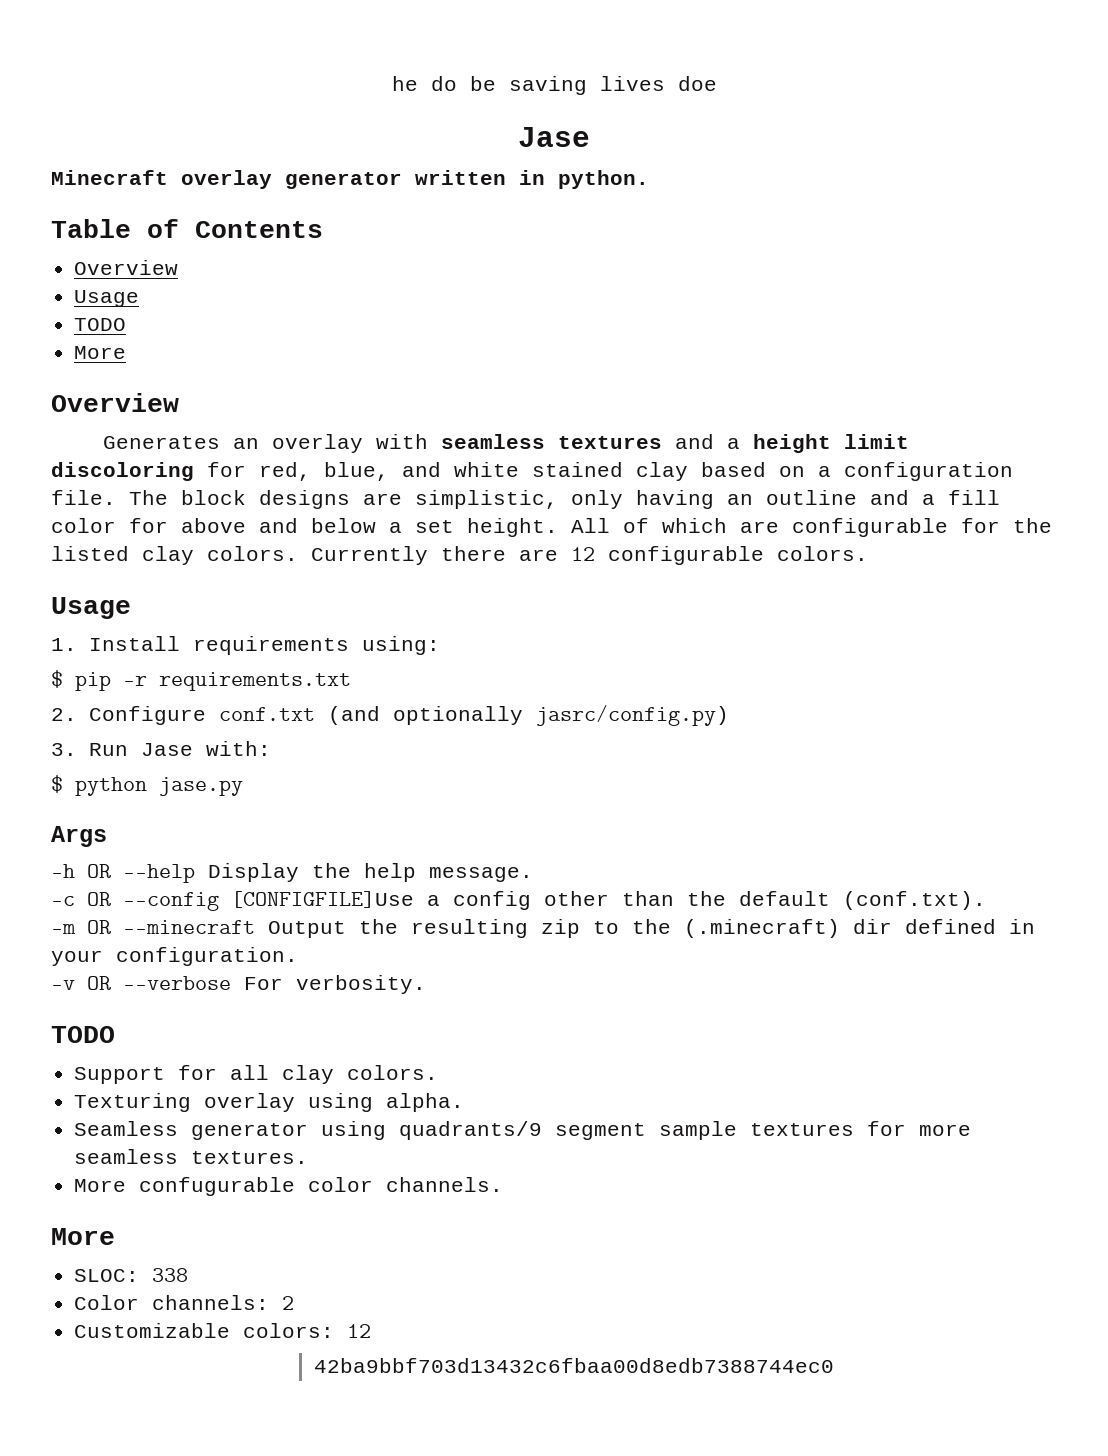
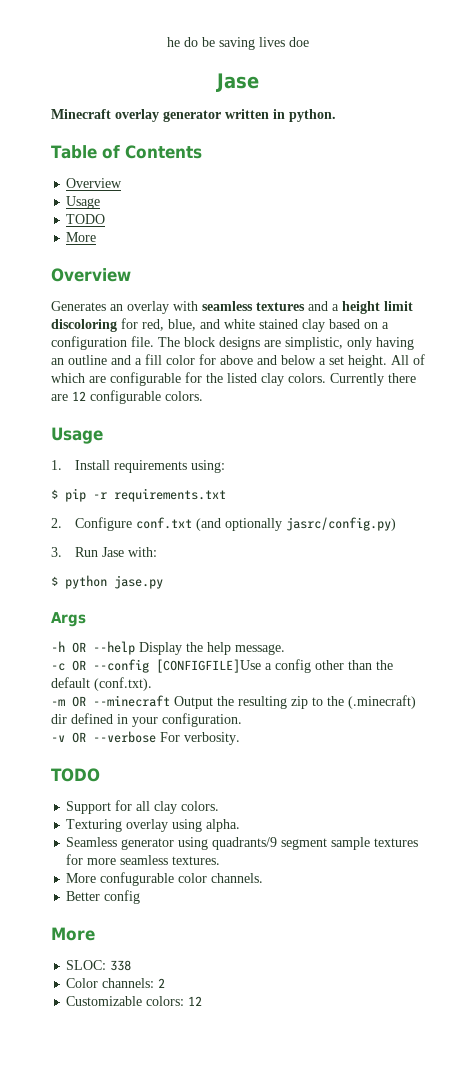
(504, 1184) none -> [66,890,141,904] // Better config
[313,1358,834,1373] // 42ba9bbf703d13432c6fbaa00d8edb7388744ec0 -> (203, 1001) none

